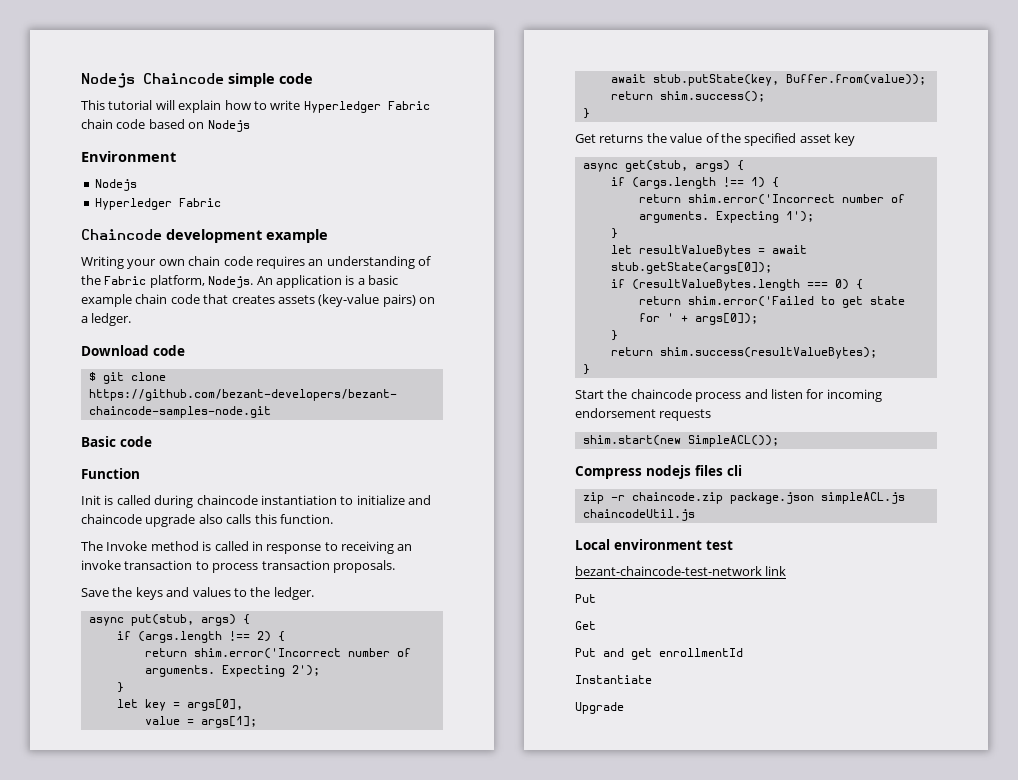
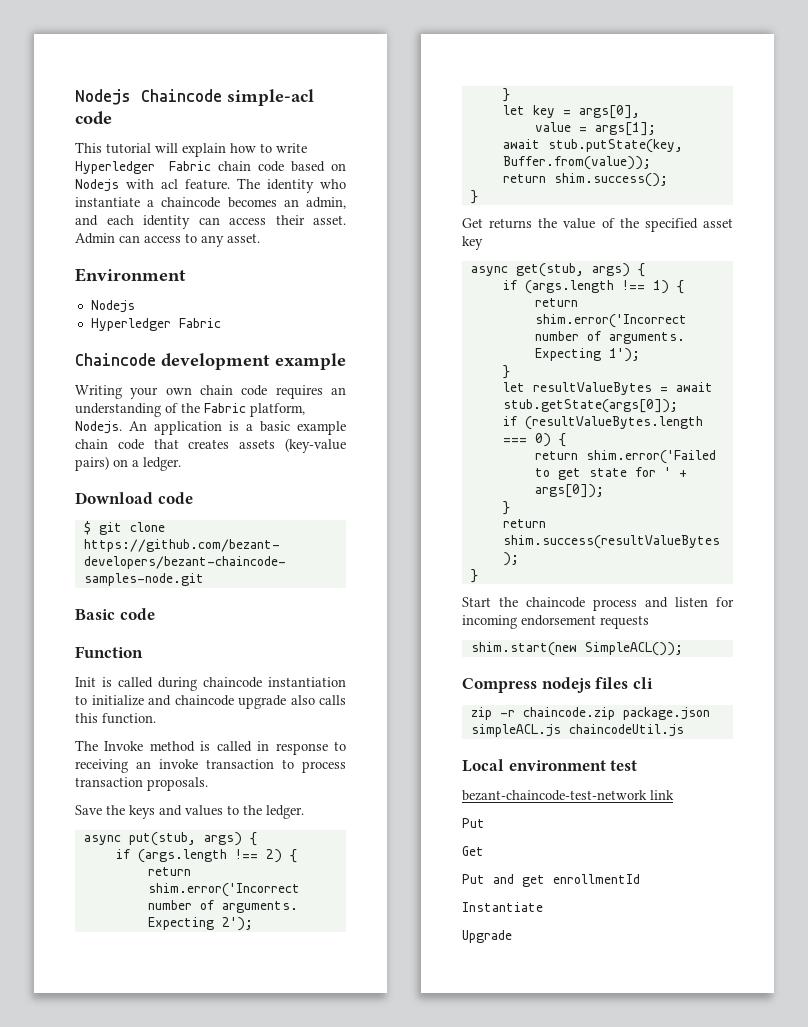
[228,73,275,87] simple -> [227,89,314,106] simple-acl
(250, 126) none -> [126,178,346,193] [75,197,346,209] [75,215,346,229] [75,233,260,247] with acl feature. The identity who instantiate a chaincode becomes an admin, and each identity can access their asset. Admin can access to any asset.

